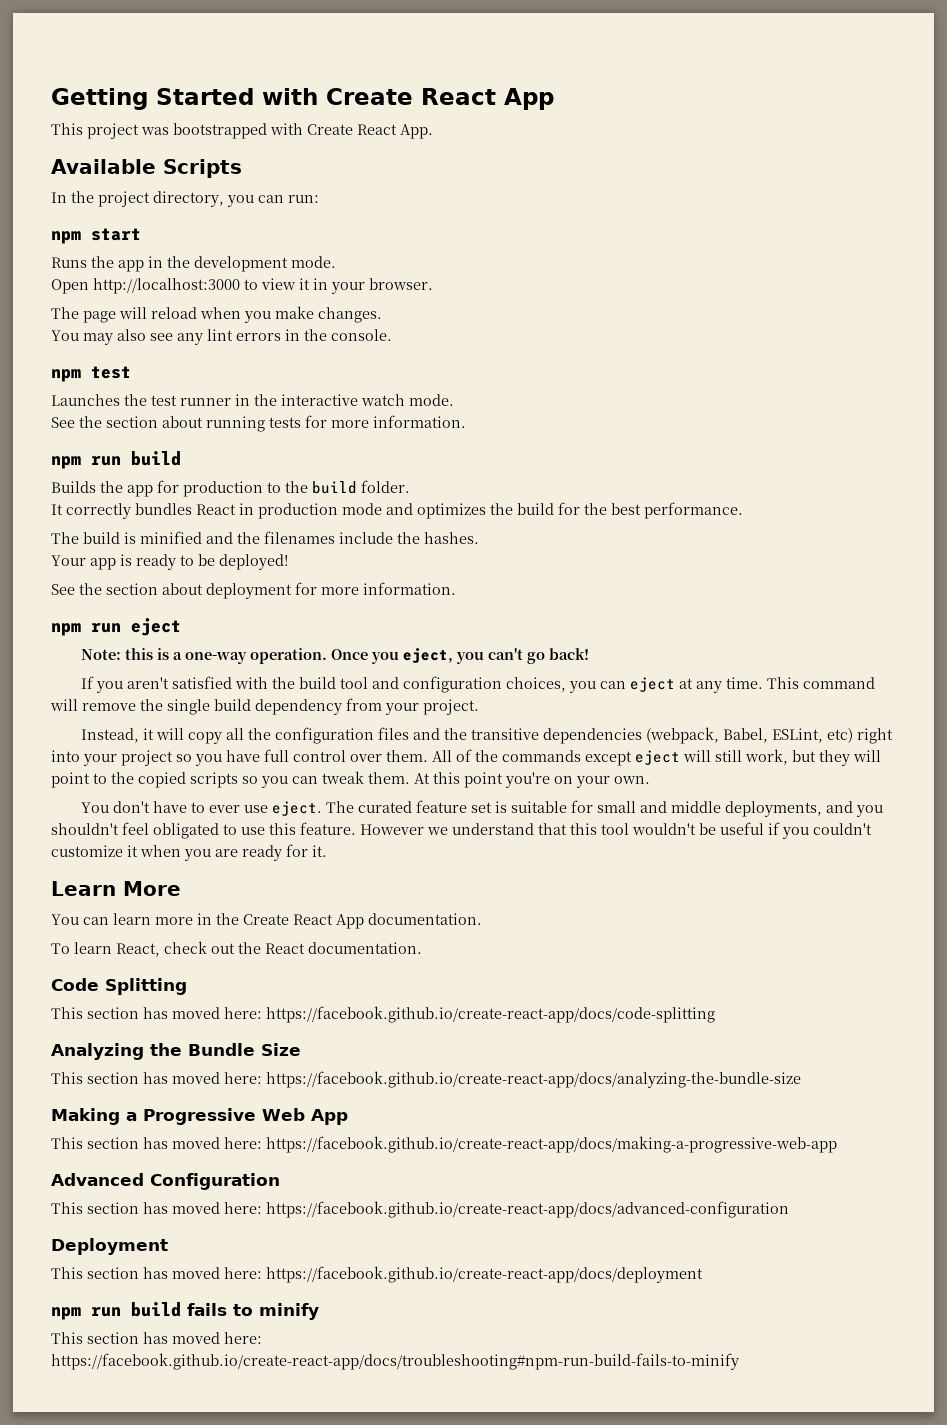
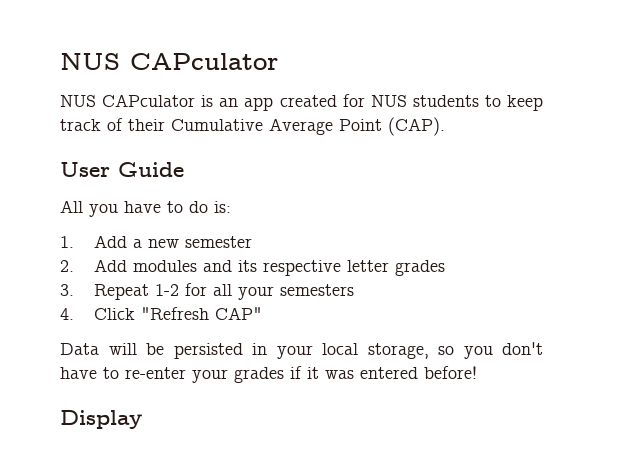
[51,88,554,110] [51,123,433,139] [51,159,242,178] [51,191,319,207] [51,228,141,244] [51,256,336,272] [51,278,433,294] [51,306,382,323] [51,329,392,345] [51,366,131,382] [51,394,454,406] [51,415,466,432] [51,451,181,469] [51,480,410,497] [51,502,743,519] [51,531,479,544] [51,554,288,570] [51,582,456,599] [51,618,181,636] [81,648,590,664] [81,676,876,693] [50,698,479,715] [81,727,894,744] [51,749,881,766] [51,771,650,788] [81,800,884,817] [51,822,872,839] [51,844,327,861] [51,881,181,896] [51,913,482,929] [51,941,422,957] [51,978,187,995] [51,1006,715,1023] [51,1043,301,1060] [51,1071,801,1088] [51,1108,348,1125] [51,1136,837,1153] [51,1173,280,1190] [51,1201,789,1218] [51,1238,168,1255] [51,1266,703,1283] [51,1302,319,1320] [51,1332,262,1344] [51,1353,739,1370] Getting Started with Create React App // This project was bootstrapped with Create React App. // Available Scripts // In the project directory, you can run: // npm start // Runs the app in the development mode. // Open http://localhost:3000 to view it in your browser. // The page will reload when you make changes. // You may also see any lint errors in the console. // npm test // Launches the test runner in the interactive watch mode. // See the section about running tests for more information. // npm run build // Builds the app for production to the build folder. // It correctly bundles React in production mode and optimizes the build for the best performance. // The build is minified and the filenames include the hashes. // Your app is ready to be deployed! // See the section about deployment for more information. // npm run eject // Note: this is a one-way operation. Once you eject, you can't go back! // If you aren't satisfied with the build tool and configuration choices, you can eject at any time. This command will remove the single build dependency from your project. // Instead, it will copy all the configuration files and the transitive dependencies (webpack, Babel, ESLint, etc) right into your project so you have full control over them. All of the commands except eject will still work, but they will point to the copied scripts so you can tweak them. At this point you're on your own. // You don't have to ever use eject. The curated feature set is suitable for small and middle deployments, and you shouldn't feel obligated to use this feature. However we understand that this tool wouldn't be useful if you couldn't customize it when you are ready for it. // Learn More // You can learn more in the Create React App documentation. // To learn React, check out the React documentation. // Code Splitting // This section has moved here: https://facebook.github.io/create-react-app/docs/code-splitting // Analyzing the Bundle Size // This section has moved here: https://facebook.github.io/create-react-app/docs/analyzing-the-bundle-size // Making a Progressive Web App // This section has moved here: https://facebook.github.io/create-react-app/docs/making-a-progressive-web-app // Advanced Configuration // This section has moved here: https://facebook.github.io/create-react-app/docs/advanced-configuration // Deployment // This section has moved here: https://facebook.github.io/create-react-app/docs/deployment // npm run build fails to minify // This section has moved here: https://facebook.github.io/create-react-app/docs/troubleshooting#npm-run-build-fails-to-minify -> [60,53,278,70] [60,94,544,111] [60,117,445,136] [60,162,184,177] [60,200,231,217] [60,235,253,248] [60,259,446,276] [60,283,355,300] [60,307,263,320] [60,342,543,359] [60,366,477,383] [60,410,142,429] NUS CAPculator // NUS CAPculator is an app created for NUS students to keep track of their Cumulative Average Point (CAP). // User Guide // All you have to do is: // 1. Add a new semester // 2. Add modules and its respective letter grades // 3. Repeat 1-2 for all your semesters // 4. Click "Refresh CAP" // Data will be persisted in your local storage, so you don't have to re-enter your grades if it was entered before! // Display

